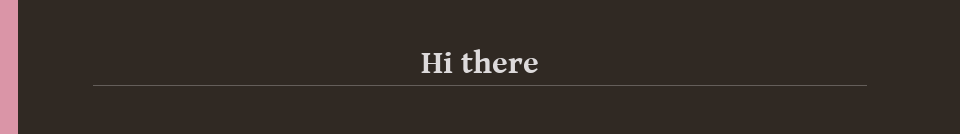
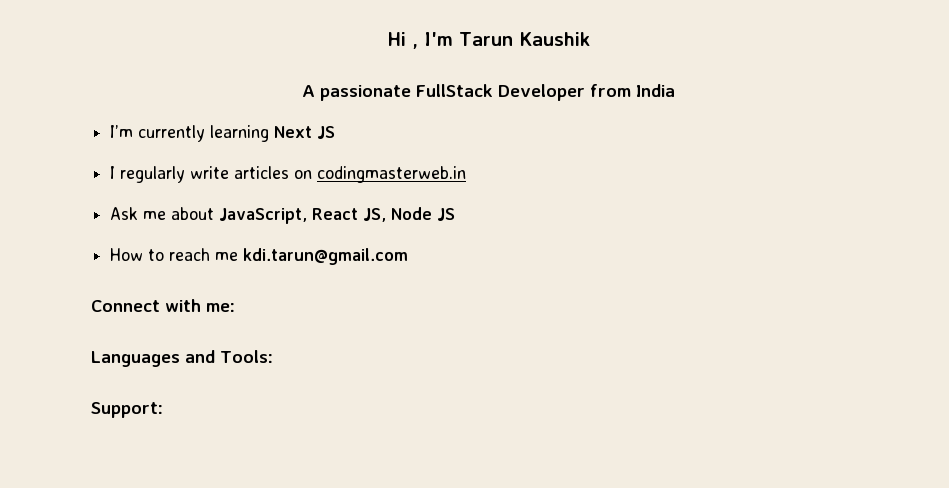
[461,49,540,73] there -> [411,32,590,49] [301,84,675,101] [110,125,336,142] [110,166,467,183] [110,207,456,224] [110,248,409,265] [91,299,235,312] [91,350,273,367] [91,402,163,418] , I'm Tarun Kaushik // A passionate FullStack Developer from India // I’m currently learning Next JS // I regularly write articles on codingmasterweb.in // Ask me about JavaScript, React JS, Node JS // How to reach me kdi.tarun@gmail.com // Connect with me: // Languages and Tools: // Support:

